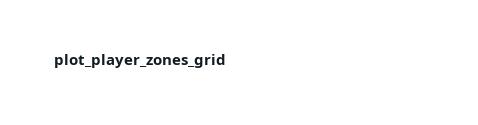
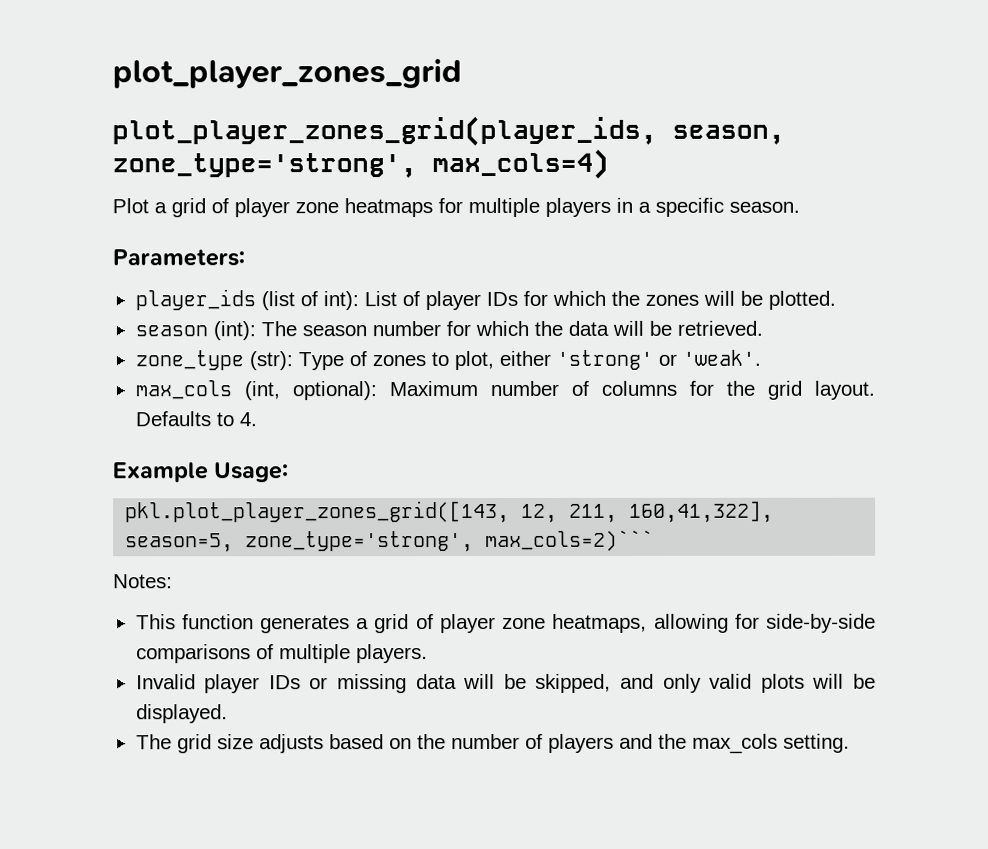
(226, 61) none -> [112,115,785,147] [112,148,609,180] [112,197,800,218] [112,249,245,267] [134,289,836,311] [134,320,763,341] [134,349,761,371] [134,380,875,401] [134,411,258,427] [113,462,290,483] [125,500,775,524] [125,529,655,553] [113,574,173,589] [135,613,877,634] [135,644,428,664] [135,673,876,694] [135,704,228,724] [135,733,850,754] // plot_player_zones_grid(player_ids, season, zone_type='strong', max_cols=4) // Plot a grid of player zone heatmaps for multiple players in a specific season. // Parameters: // player_ids (list of int): List of player IDs for which the zones will be plotted. // season (int): The season number for which the data will be retrieved. // zone_type (str): Type of zones to plot, either 'strong' or 'weak'. // max_cols (int, optional): Maximum number of columns for the grid layout. Defaults to 4. // Example Usage: // pkl.plot_player_zones_grid([143, 12, 211, 160,41,322], season=5, zone_type='strong', max_cols=2)``` // Notes: // This function generates a grid of player zone heatmaps, allowing for side-by-side comparisons of multiple players. // Invalid player IDs or missing data will be skipped, and only valid plots will be displayed. // The grid size adjusts based on the number of players and the max_cols setting.

